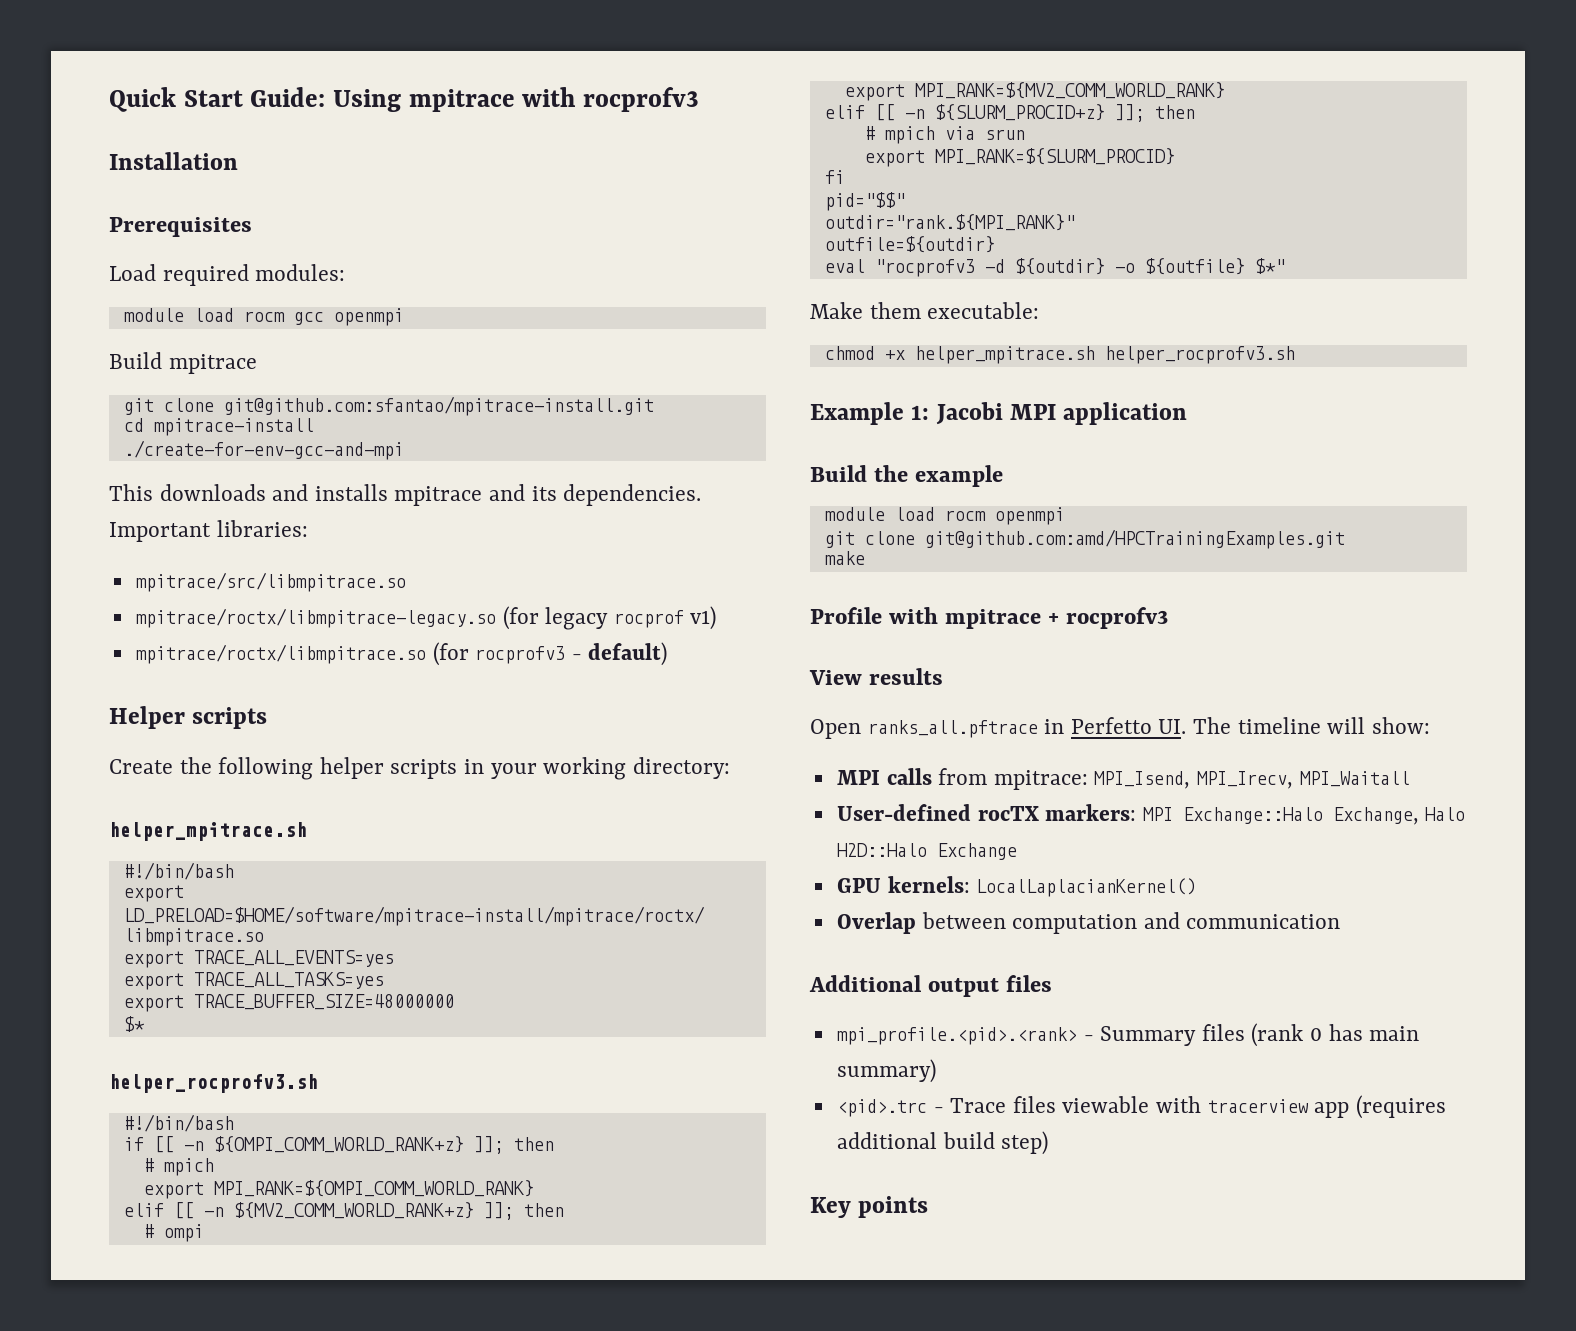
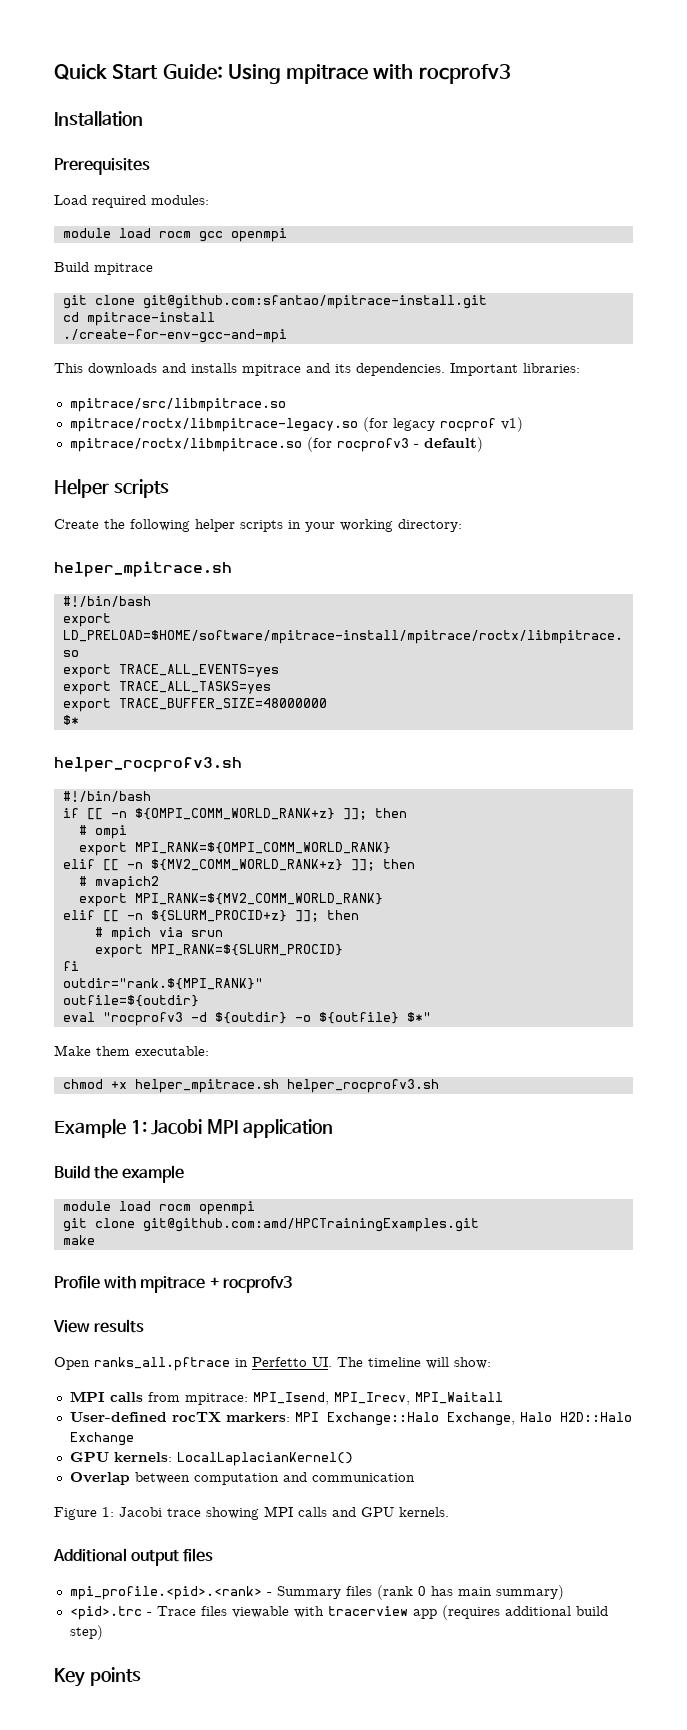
[163,1158,214,1176] mpich -> [94,825,127,839] ompi
[163,1224,204,1242] ompi -> [94,876,159,890] mvapich2
[824,192,905,211] // pid="$$" -> (79, 966) none
(1341, 921) none -> [54,1506,449,1520] // Figure 1: Jacobi trace showing MPI calls and GPU kernels.

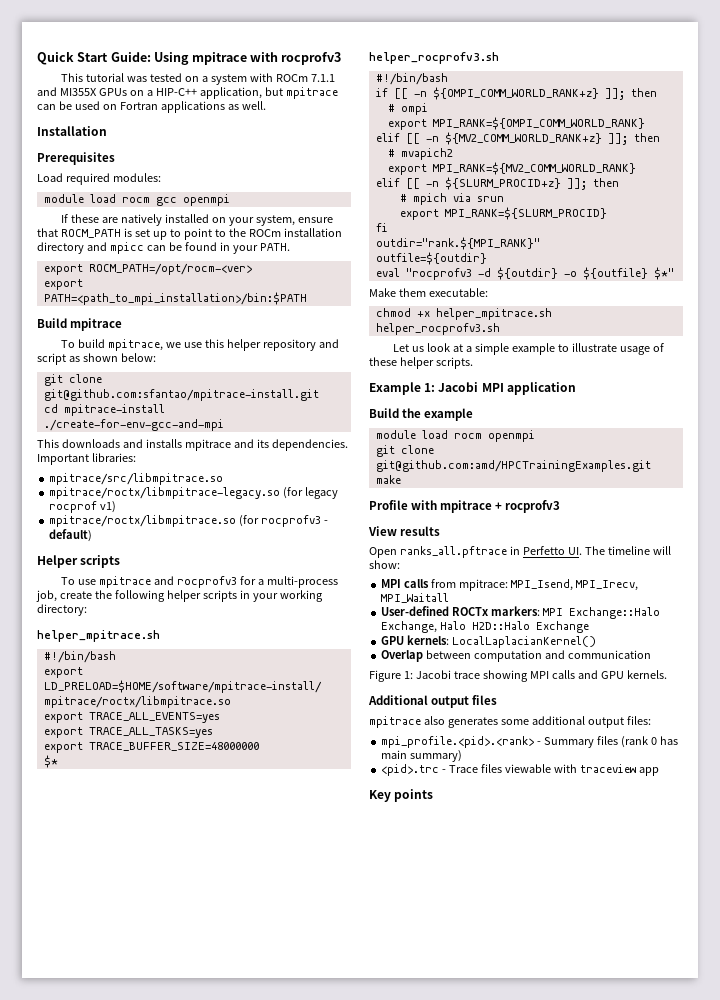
(511, 74) none -> [61,73,335,85] [37,87,338,99] [37,101,266,113] // This tutorial was tested on a system with ROCm 7.1.1 and MI355X GPUs on a HIP-C++ application, but mpitrace can be used on Fortran applications as well.
[54,262,153,275] Build mpitrace -> [61,214,333,226] [37,228,342,240] [37,242,290,254] [43,263,252,275] [43,279,83,290] [43,292,307,305] [37,318,123,331] [61,339,339,351] [37,353,156,365] If these are natively installed on your system, ensure that ROCM_PATH is set up to point to the ROCm installation directory and mpicc can be found in your PATH. // export ROCM_PATH=/opt/rocm-<ver> // export PATH=<path_to_mpi_installation>/bin:$PATH // Build mpitrace // To build mpitrace, we use this helper repository and script as shown below:
[54,519,99,529] Create -> [61,576,338,588] [36,590,92,602] To use mpitrace and rocprofv3 for a multi-process job, create
(439, 1086) none -> [393,343,664,355] [369,357,473,369] // Let us look at a simple example to illustrate usage of these helper scripts.
[171,1412,221,1422] rocTX -> [452,607,489,616] ROCTx
(214, 1555) none -> [369,716,651,728] // mpitrace also generates some additional output files:
[327,1606,408,1616] tracerview -> [579,764,636,773] traceview
[441,1605,608,1620] [69,1625,103,1640] (requires additional build step) -> (659, 771) none

